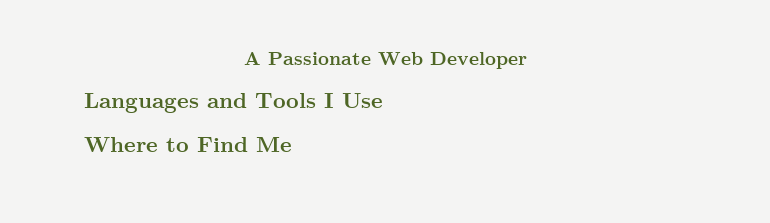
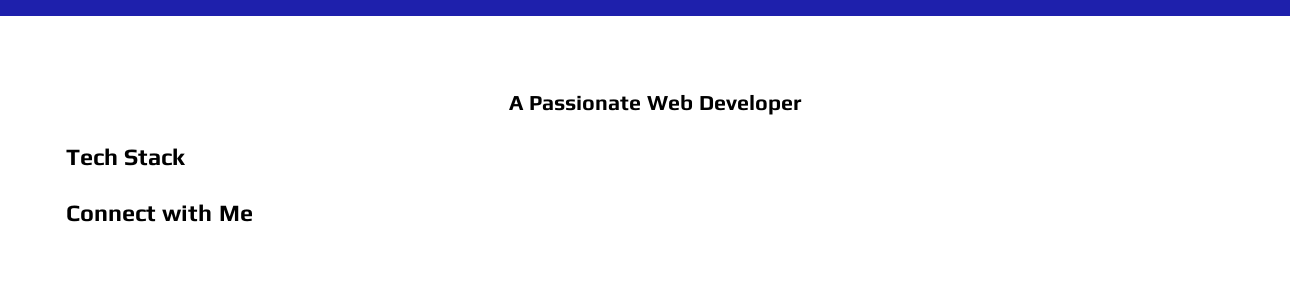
[84,93,383,113] [84,137,248,152] Languages and Tools I Use // Where to Find -> [66,148,187,166] [66,204,213,222] Tech Stack // Connect with

